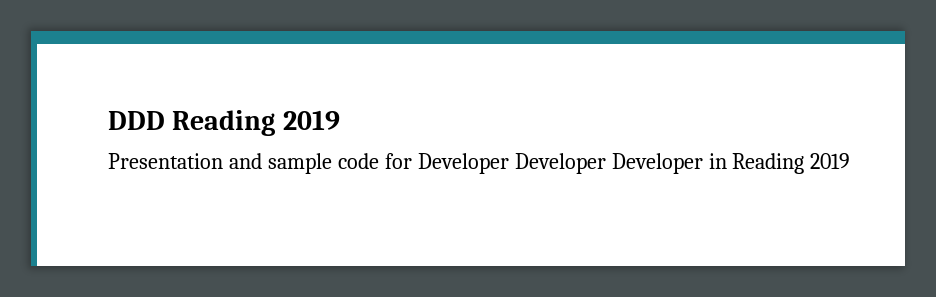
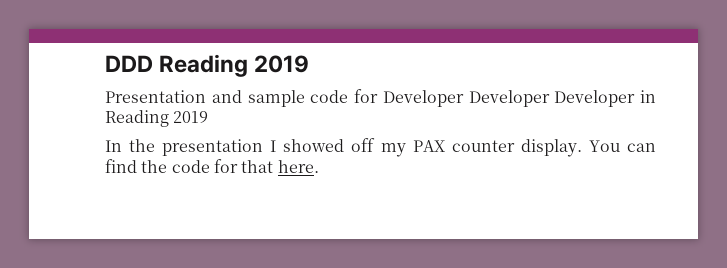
(851, 161) none -> [105,138,657,157] [105,159,319,173] // In the presentation I showed off my PAX counter display. You can find the code for that here.

